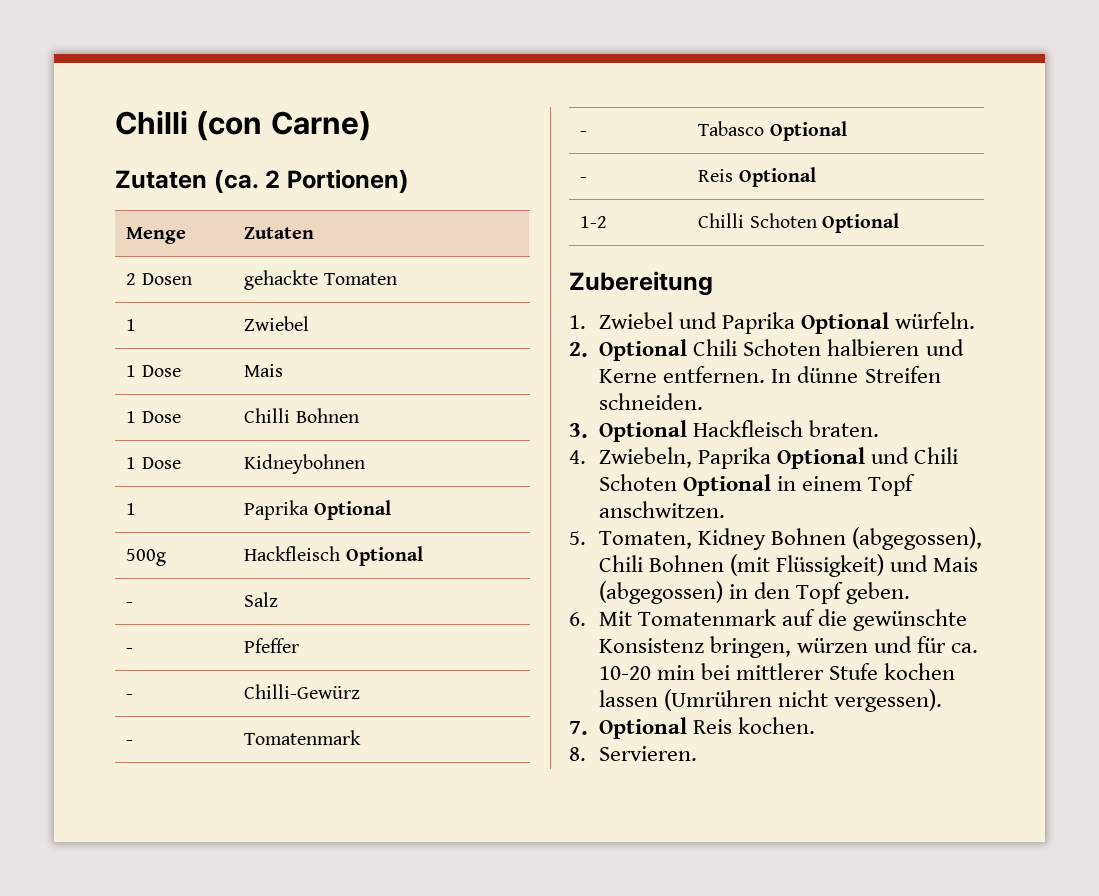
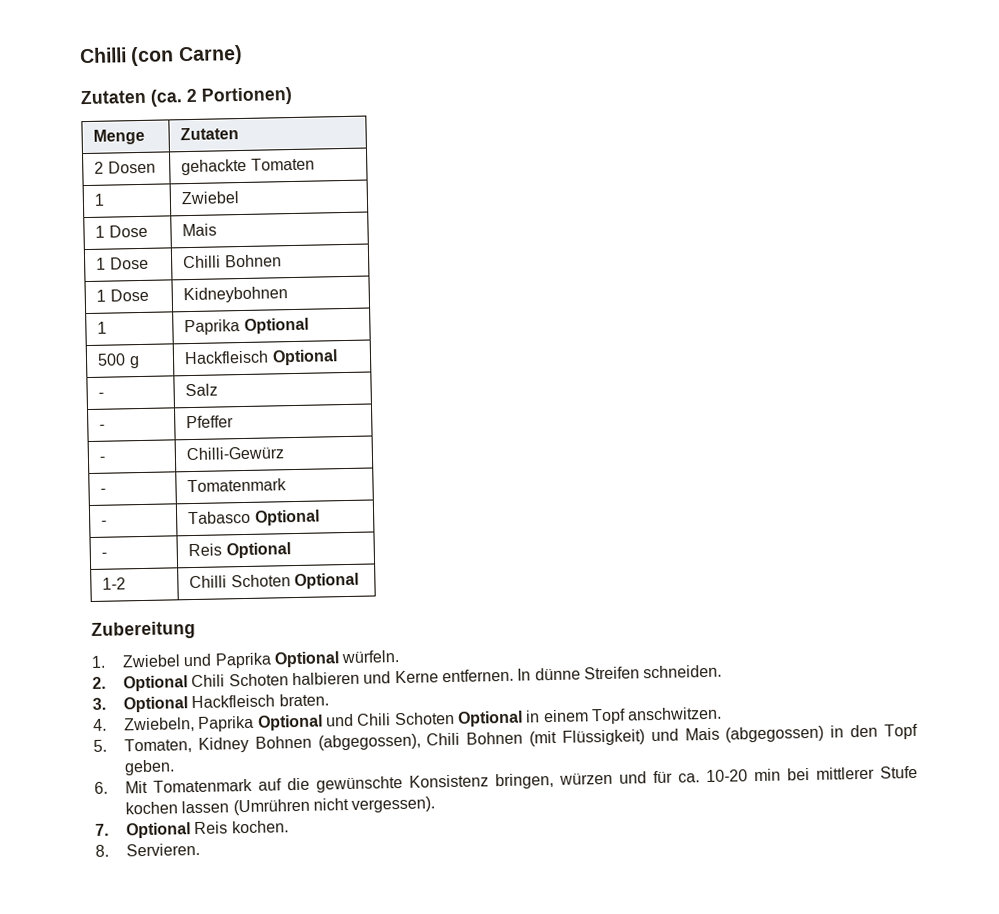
[126,549,167,566] 500g -> [97,353,140,369] 500 g

